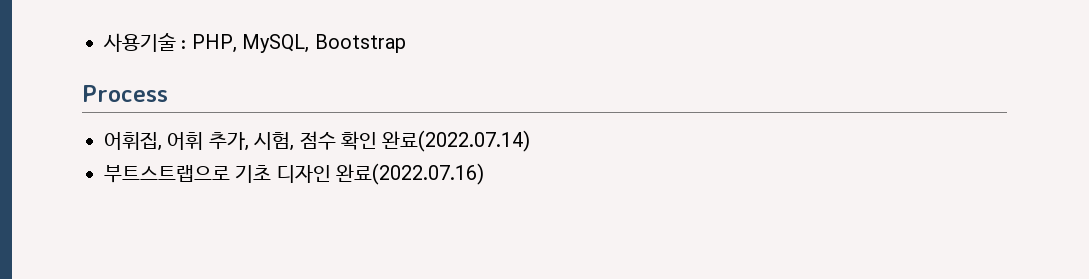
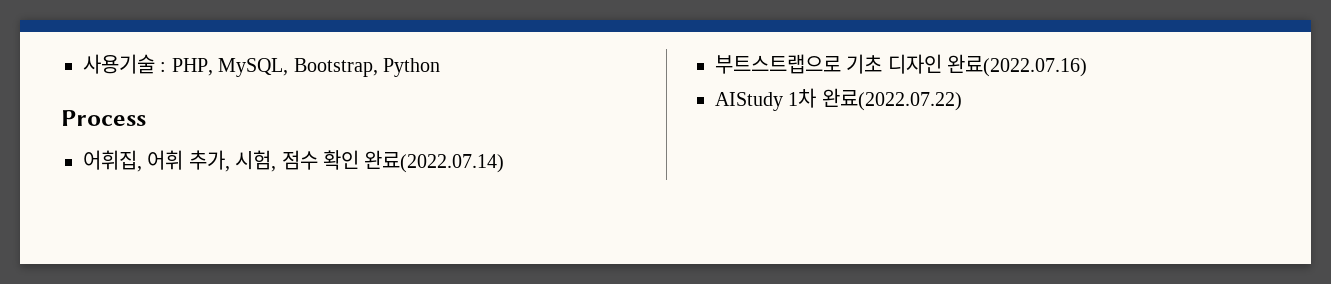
[314,34,406,53] Bootstrap -> [293,58,440,77] Bootstrap, Python
(485, 174) none -> [715,88,962,111] // AIStudy 1차 완료(2022.07.22)

